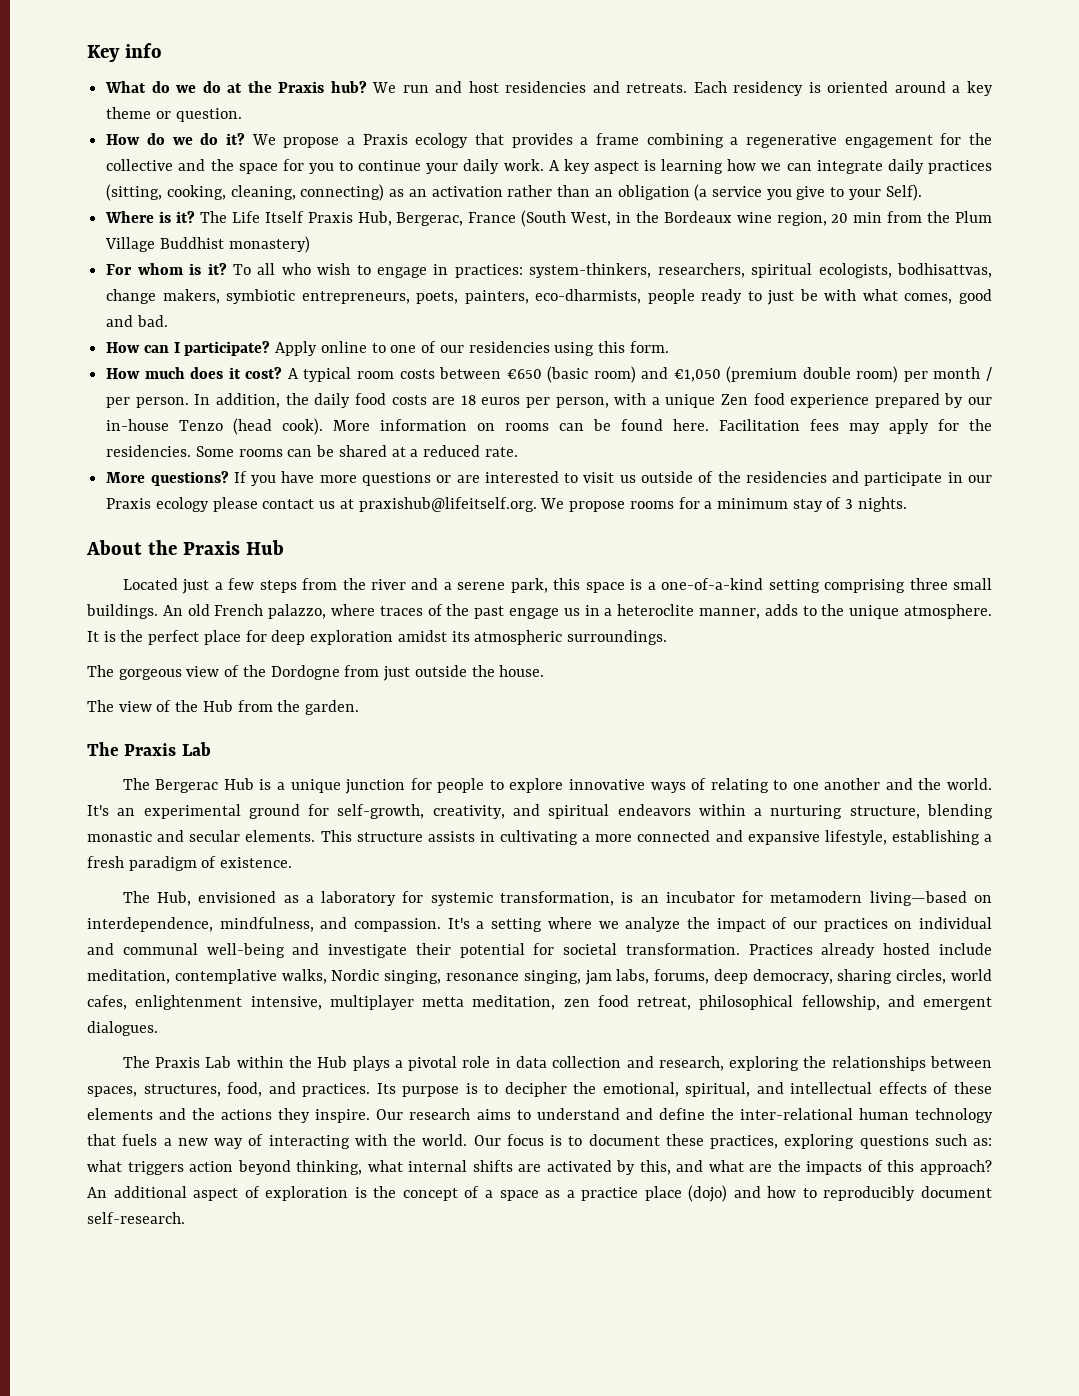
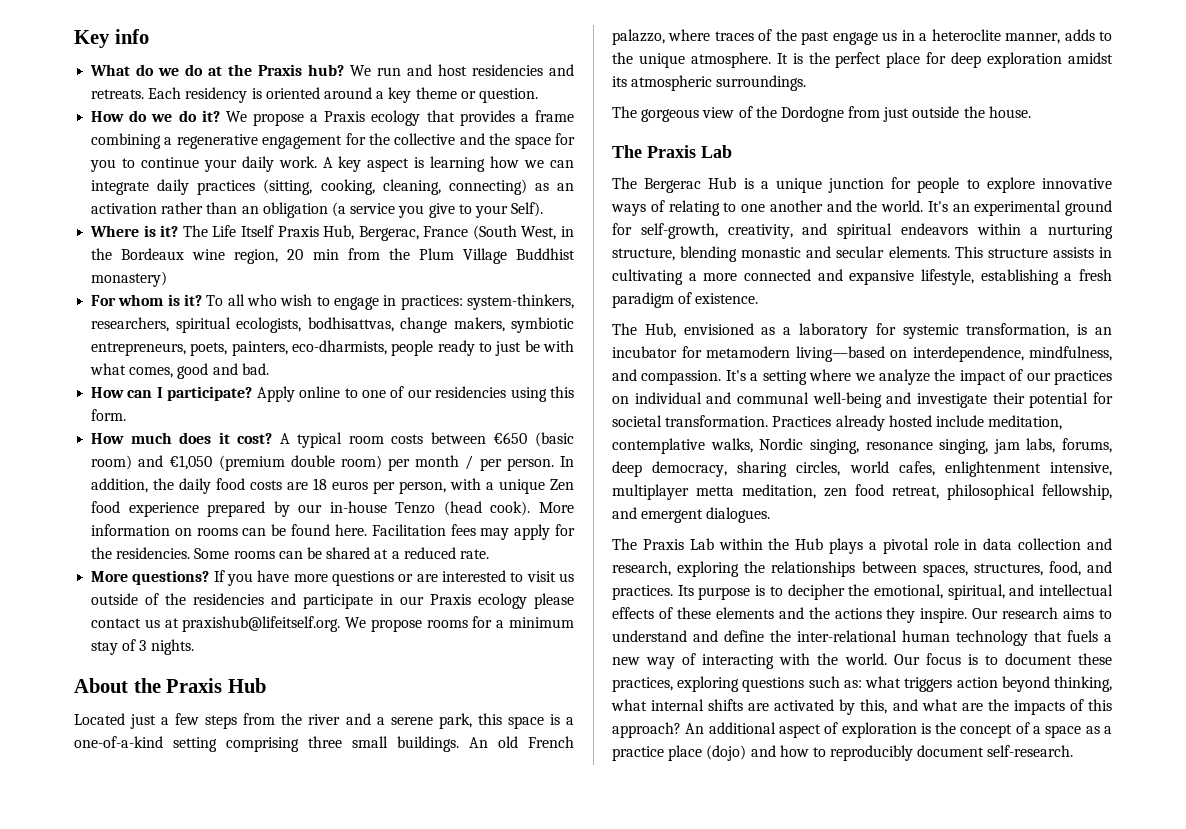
[87,700,360,715] // The view of the Hub from the garden. -> (1031, 112) none

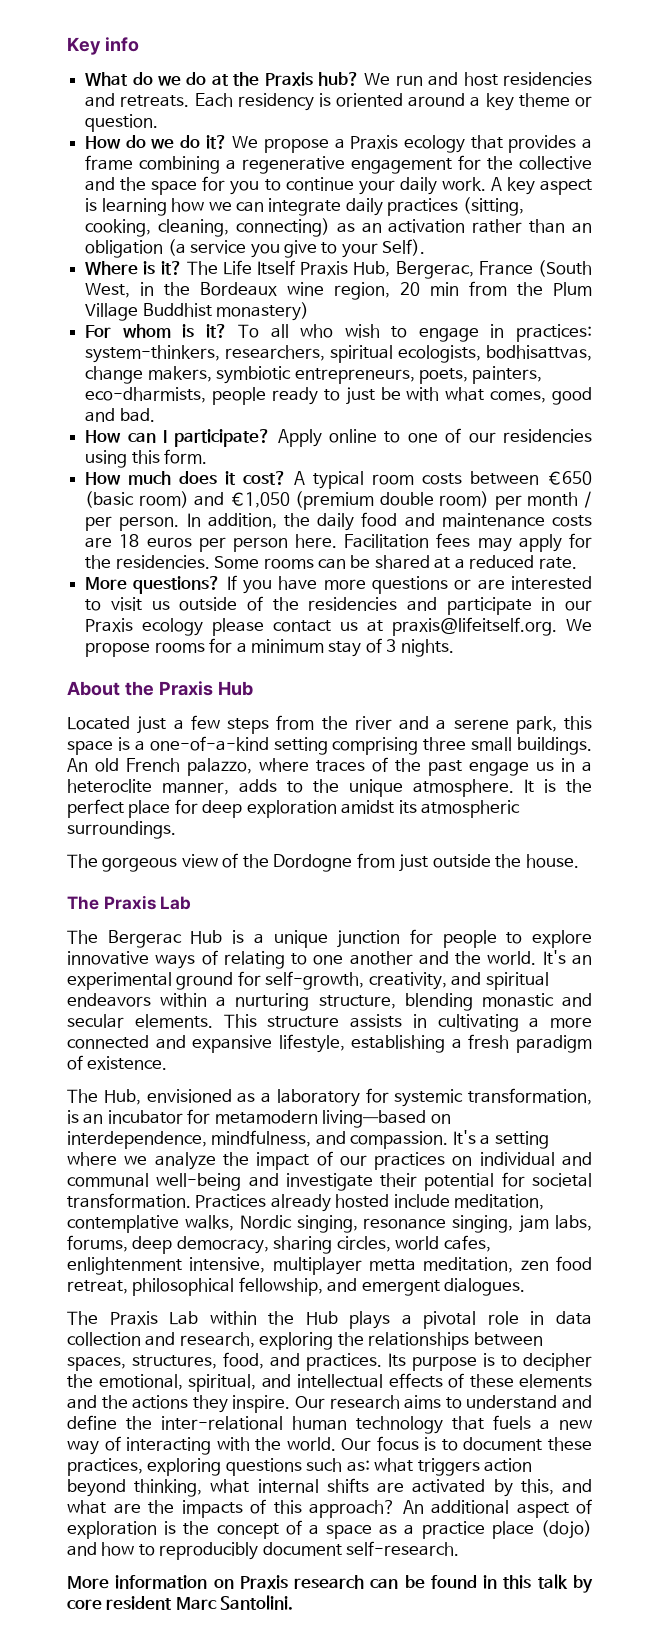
(246, 484) none -> [404,513,545,527] and maintenance
[399,478,574,494] [91,501,574,517] [91,524,331,536] person, with a unique Zen food experience prepared by our in-house Tenzo (head cook). More information on rooms can be found -> [232,537,288,552] person
[182,616,341,632] praxishub@lifeitself.org. -> [392,617,558,636] praxis@lifeitself.org.
(1074, 751) none -> [67,1574,594,1593] [67,1595,294,1610] // More information on Praxis research can be found in this talk by core resident Marc Santolini.

